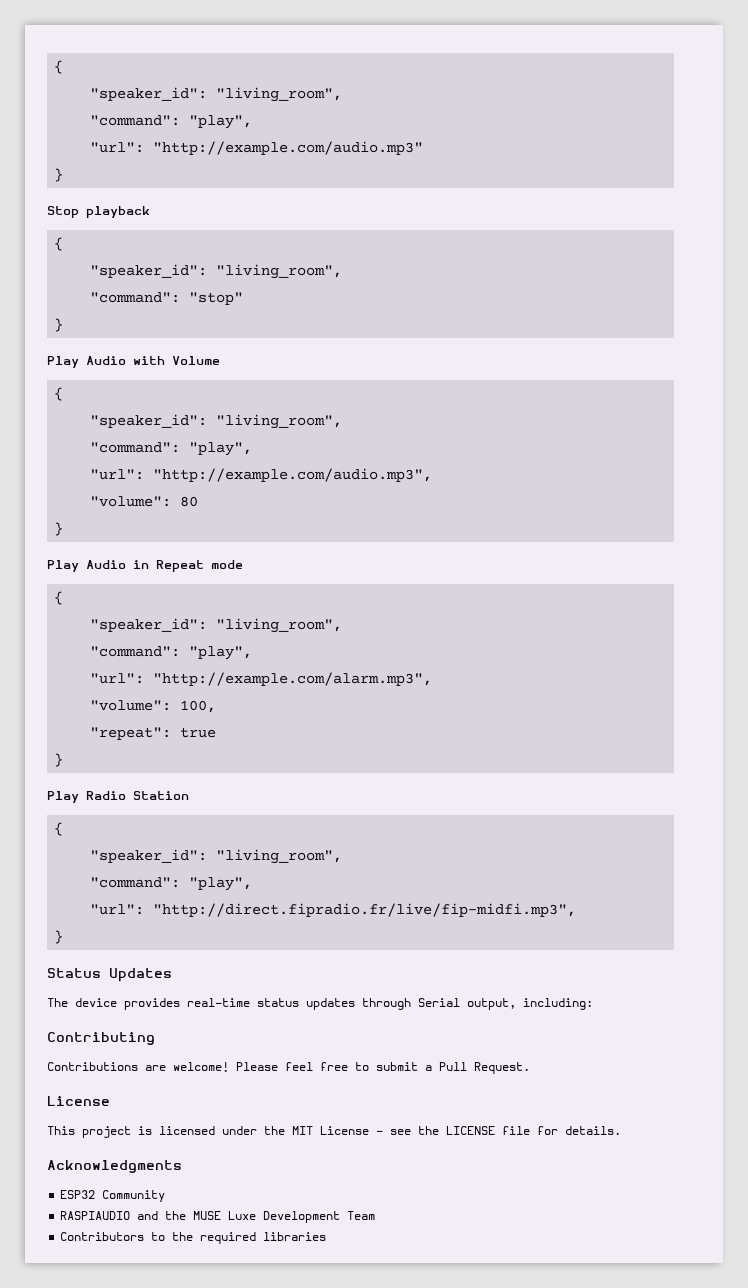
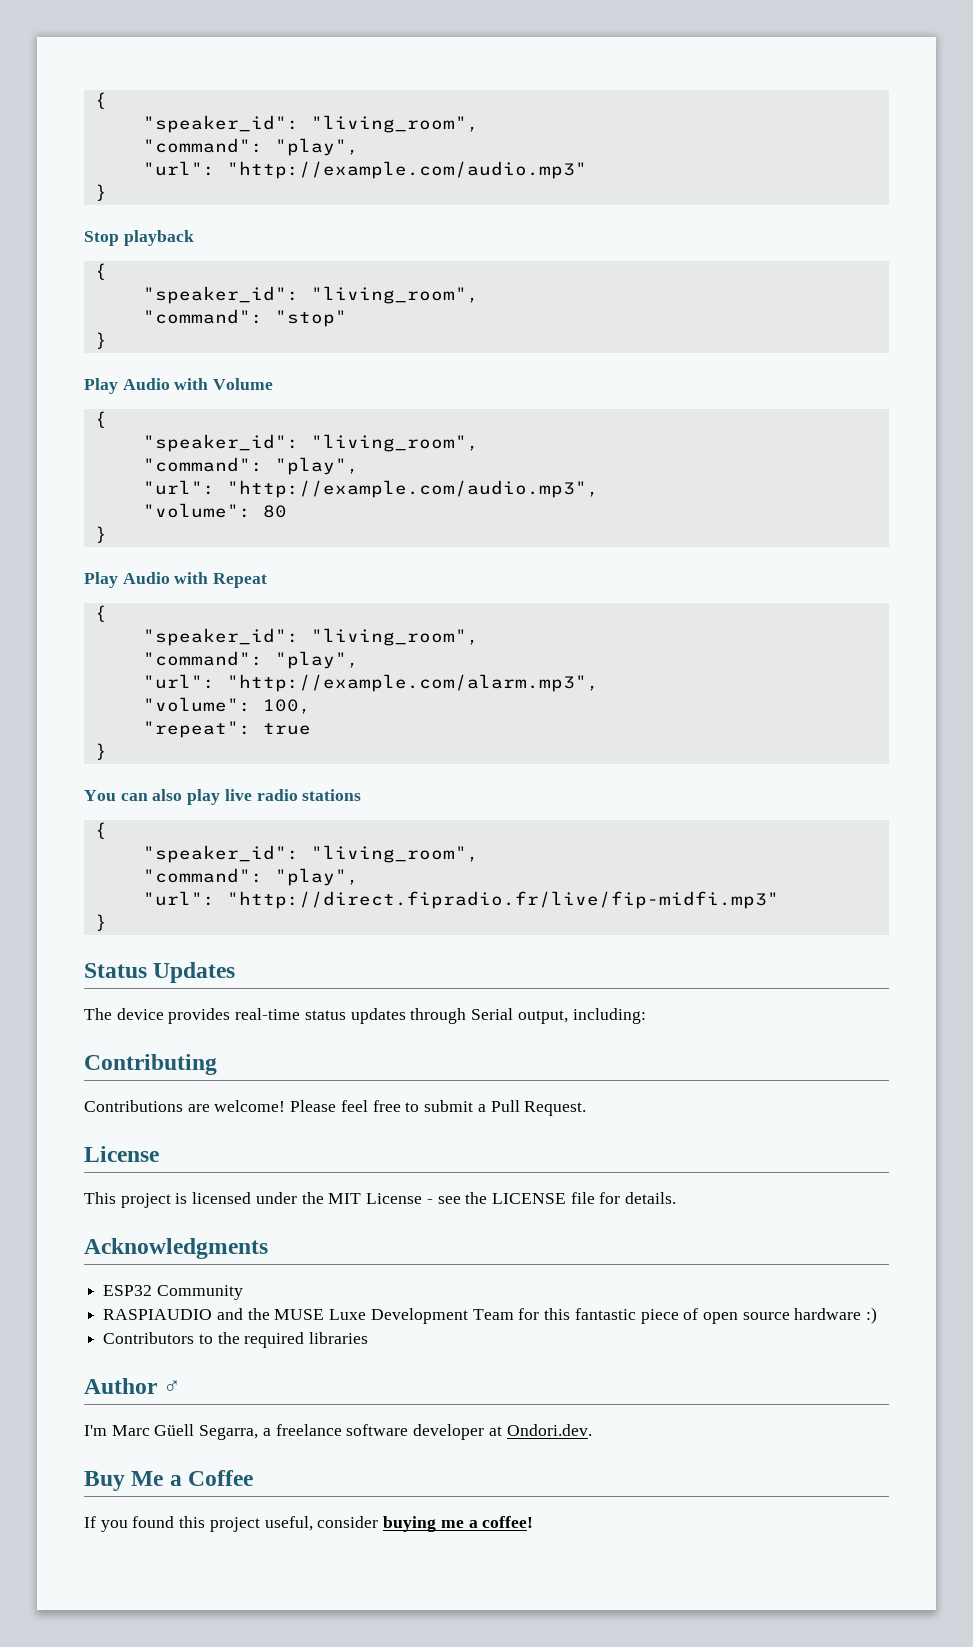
[133,560,149,569] in -> [174,572,209,584] with
[211,560,243,569] mode -> (268, 580) none
[47,791,189,803] [54,822,64,836] [90,849,343,864] [90,877,253,891] [90,903,577,917] Play Radio Station // { // "speaker_id": "living_room", // "command": "play", // "url": "http://direct.fipradio.fr/live/fip-midfi.mp3", -> [84,789,362,805] [94,822,107,839] [142,845,479,863] [142,868,359,886] [142,891,779,909] You can also play live radio stations // { // "speaker_id": "living_room", // "command": "play", // "url": "http://direct.fipradio.fr/live/fip-midfi.mp3"
(376, 1215) none -> [518,1307,878,1324] for this fantastic piece of open source hardware :)
(327, 1236) none -> [84,1378,182,1394] [84,1424,592,1440] [84,1470,254,1491] [84,1516,534,1532] // Author ♂ // I'm Marc Güell Segarra, a freelance software developer at Ondori.dev. // Buy Me a Coffee // If you found this project useful, consider buying me a coffee!

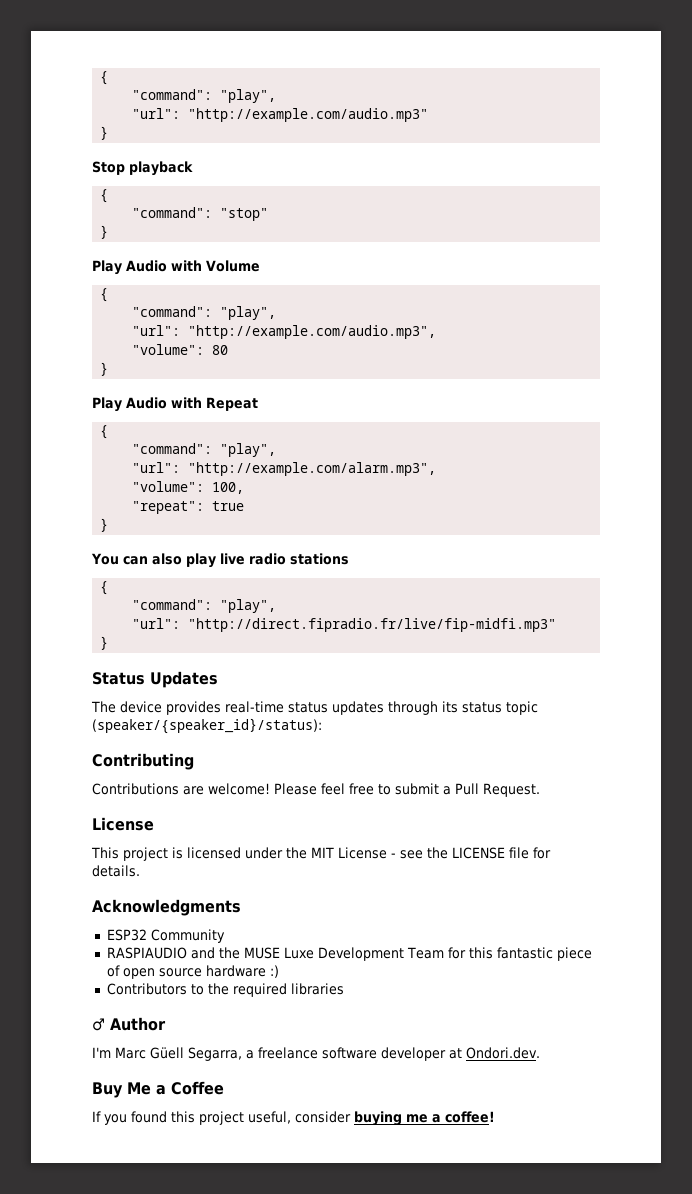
[94,92,107,109] [142,115,479,133] { // "speaker_id": "living_room", -> [100,71,109,85] {
[142,286,479,304] // "speaker_id": "living_room", -> (109, 196) none
[142,434,479,452] // "speaker_id": "living_room", -> (109, 295) none
[142,628,479,646] // "speaker_id": "living_room", -> (109, 432) none
[142,845,479,863] // "speaker_id": "living_room", -> (109, 588) none
[471,1008,646,1024] Serial output, including: -> [442,701,538,715] [92,718,322,734] its status topic (speaker/{speaker_id}/status):
(369, 1338) none -> [92,1018,105,1031] ♂
[163,1380,182,1394] ♂ -> (166, 1024) none

